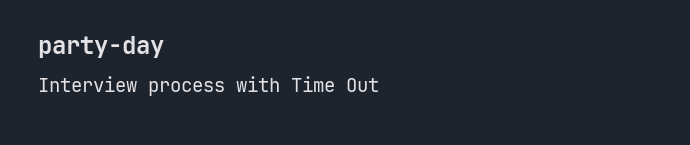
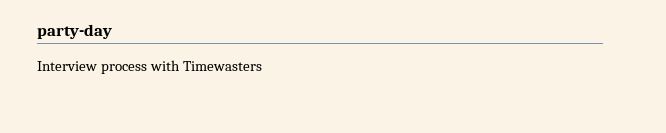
[291,76,379,92] Time Out -> [182,61,262,71] Timewasters

